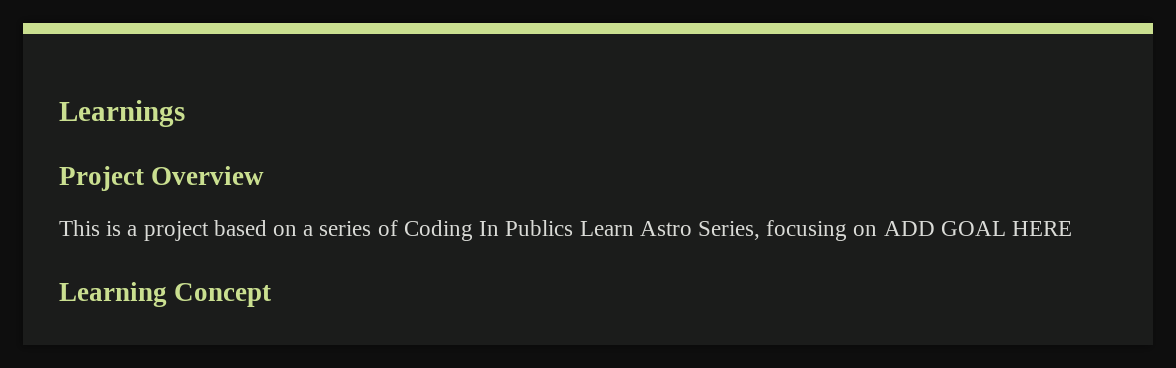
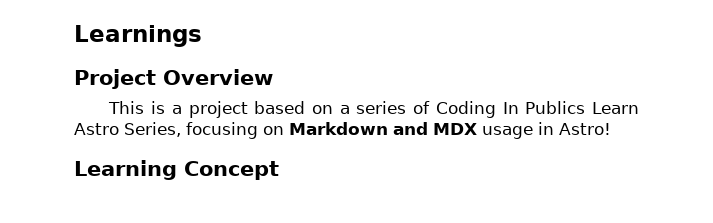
[883,221,1072,236] ADD GOAL HERE -> [289,122,611,139] Markdown and MDX usage in Astro!

